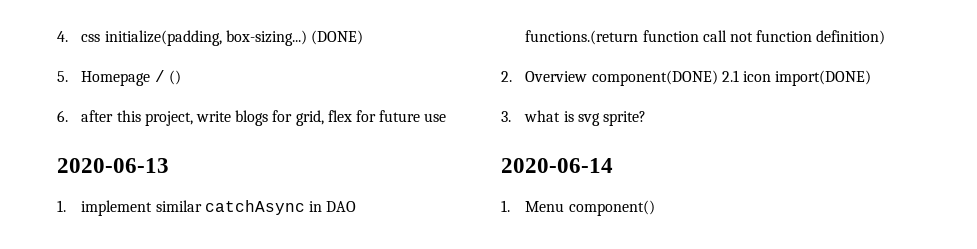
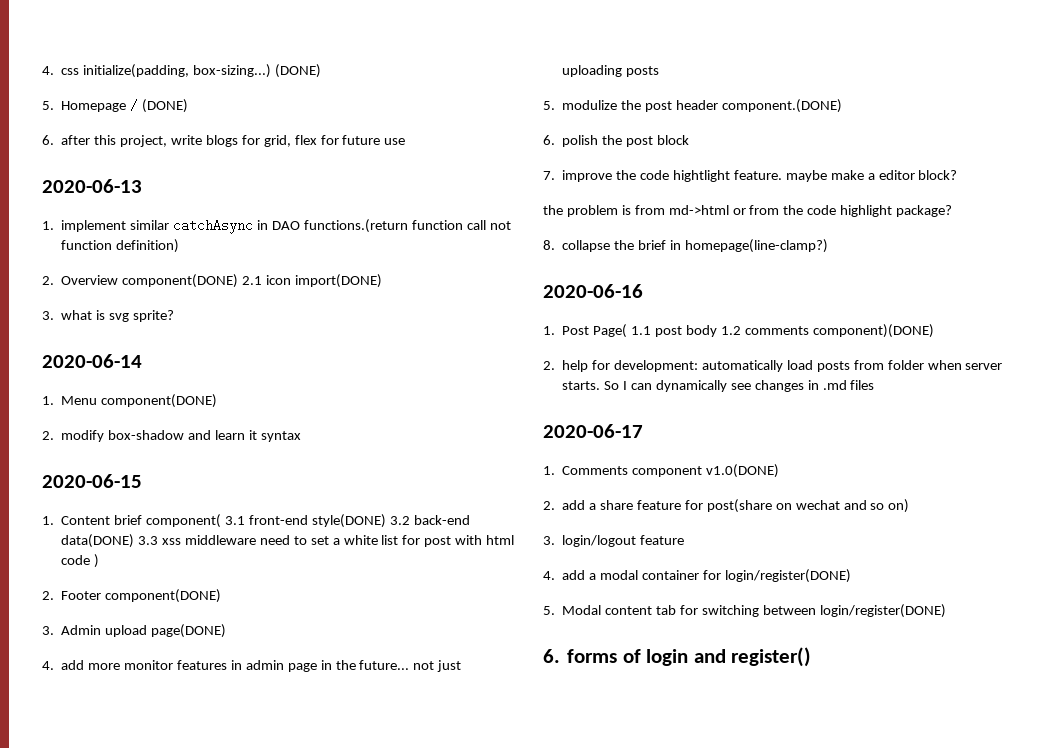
[168,70,181,85] () -> [142,99,189,113] (DONE)
[568,200,655,216] component() -> [101,394,218,408] [42,430,301,442] [42,474,142,488] [42,514,470,528] [61,534,515,548] [61,554,100,568] [42,589,222,603] [42,624,227,638] [42,660,462,672] [562,65,660,77] [543,99,842,113] [543,135,689,147] [543,170,958,182] [543,205,953,217] [543,239,828,253] [543,284,643,298] [543,324,934,338] [543,360,1003,372] [562,380,875,392] [543,424,643,438] [543,464,780,478] [543,499,910,513] [543,535,685,547] [543,569,851,583] [543,604,946,618] [543,647,812,667] component(DONE) // 2. modify box-shadow and learn it syntax // 2020-06-15 // 1. Content brief component( 3.1 front-end style(DONE) 3.2 back-end data(DONE) 3.3 xss middleware need to set a white list for post with html code ) // 2. Footer component(DONE) // 3. Admin upload page(DONE) // 4. add more monitor features in admin page in the future... not just uploading posts // 5. modulize the post header component.(DONE) // 6. polish the post block // 7. improve the code hightlight feature. maybe make a editor block? // the problem is from md->html or from the code highlight package? // 8. collapse the brief in homepage(line-clamp?) // 2020-06-16 // 1. Post Page( 1.1 post body 1.2 comments component)(DONE) // 2. help for development: automatically load posts from folder when server starts. So I can dynamically see changes in .md files // 2020-06-17 // 1. Comments component v1.0(DONE) // 2. add a share feature for post(share on wechat and so on) // 3. login/logout feature // 4. add a modal container for login/register(DONE) // 5. Modal content tab for switching between login/register(DONE) // 6. forms of login and register()

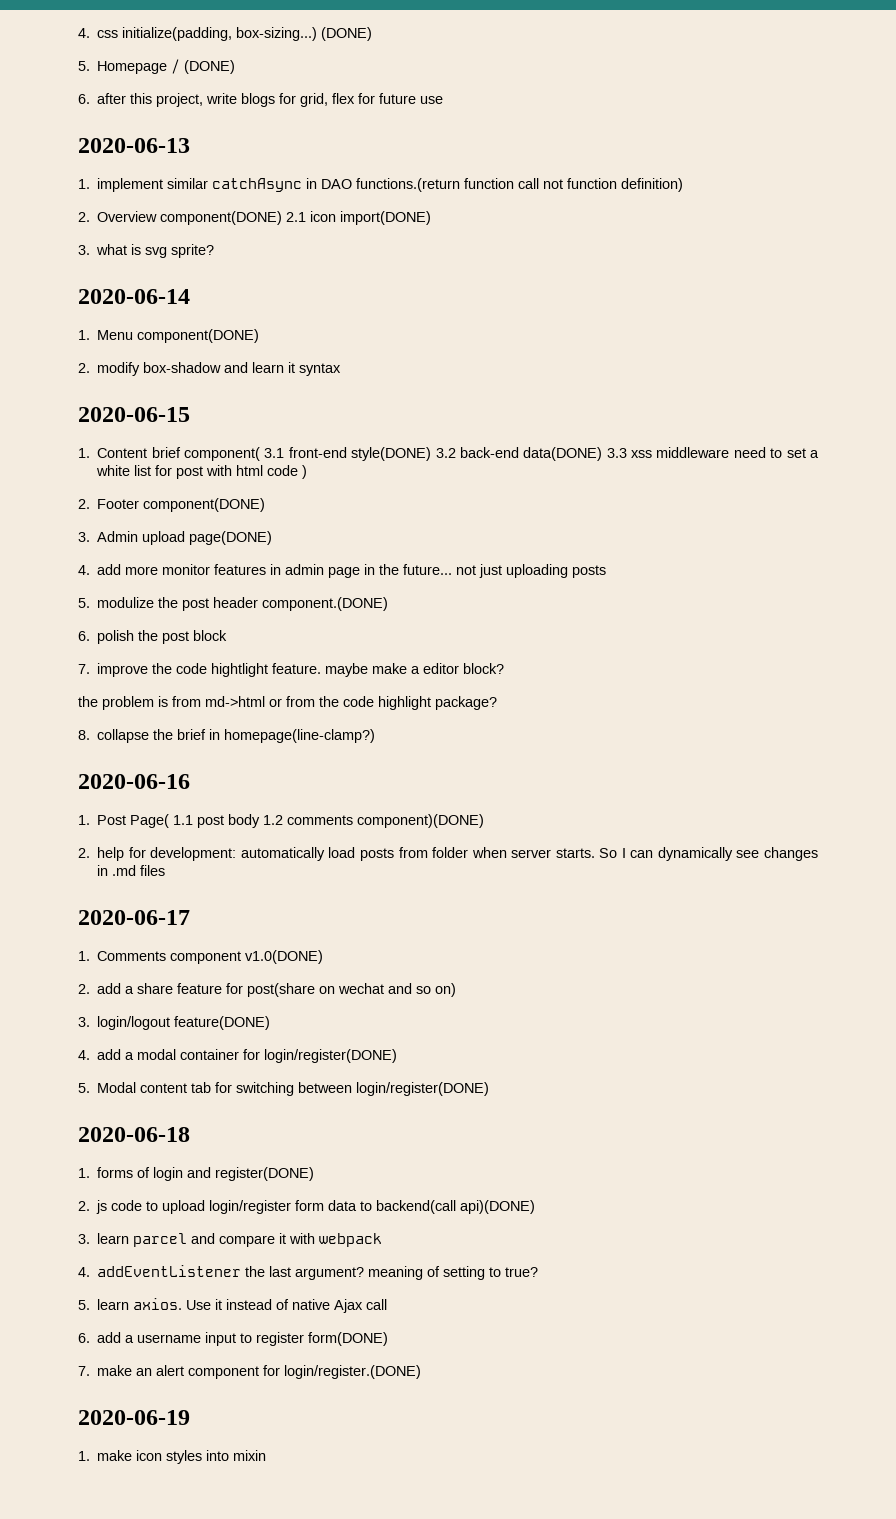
[640,535,685,545] feature -> [174,1016,271,1030] feature(DONE)
[543,649,560,663] 6. -> [78,1127,190,1142] [78,1168,90,1178] 2020-06-18 // 1.
[731,647,812,667] register() -> [215,1167,315,1181] [78,1200,536,1214] [78,1233,383,1247] [78,1265,539,1280] [78,1298,388,1313] [78,1332,389,1346] [78,1365,422,1379] [78,1410,190,1425] [78,1450,267,1464] register(DONE) // 2. js code to upload login/register form data to backend(call api)(DONE) // 3. learn parcel and compare it with webpack // 4. addEventListener the last argument? meaning of setting to true? // 5. learn axios. Use it instead of native Ajax call // 6. add a username input to register form(DONE) // 7. make an alert component for login/register.(DONE) // 2020-06-19 // 1. make icon styles into mixin

